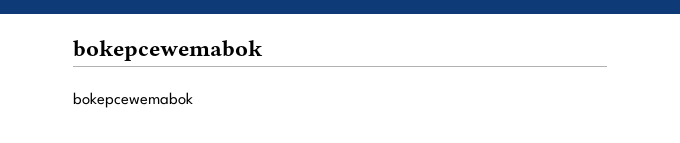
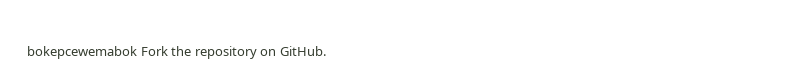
[73,40,263,61] [73,92,193,108] bokepcewemabok // bokepcewemabok -> [27,46,326,59] bokepcewemabok Fork the repository on GitHub.

